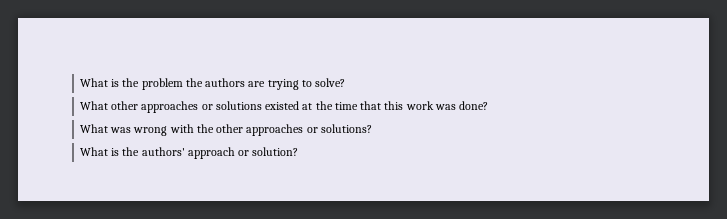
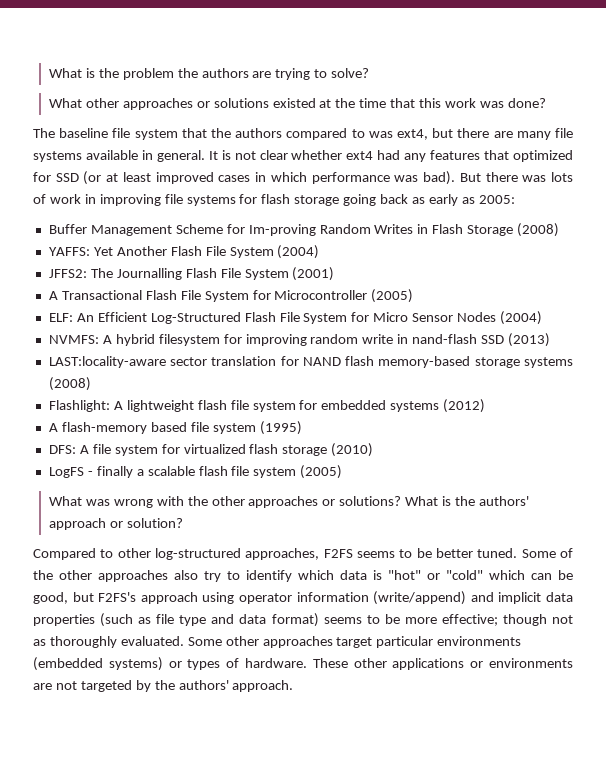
(489, 105) none -> [33,128,573,140] [33,150,574,162] [33,171,574,185] [33,194,515,206] [48,223,560,237] [48,245,320,259] [48,267,335,281] [48,289,414,303] [48,311,543,325] [48,333,551,347] [48,356,573,368] [48,377,91,391] [48,399,486,413] [48,421,302,435] [48,443,374,457] [48,465,343,479] // The baseline file system that the authors compared to was ext4, but there are many file systems available in general. It is not clear whether ext4 had any features that optimized for SSD (or at least improved cases in which performance was bad). But there was lots of work in improving file systems for flash storage going back as early as 2005: // Buffer Management Scheme for Im-proving Random Writes in Flash Storage (2008) // YAFFS: Yet Another Flash File System (2004) // JFFS2: The Journalling Flash File System (2001) // A Transactional Flash File System for Microcontroller (2005) // ELF: An Efficient Log-Structured Flash File System for Micro Sensor Nodes (2004) // NVMFS: A hybrid filesystem for improving random write in nand-flash SSD (2013) // LAST:locality-aware sector translation for NAND flash memory-based storage systems (2008) // Flashlight: A lightweight flash file system for embedded systems (2012) // A flash-memory based file system (1995) // DFS: A file system for virtualized flash storage (2010) // LogFS - finally a scalable flash file system (2005)
(372, 128) // -> (402, 501) none
(299, 151) none -> [33,548,573,560] [33,570,573,582] [33,591,574,605] [33,613,573,627] [33,636,522,648] [33,657,574,671] [33,680,294,692] // Compared to other log-structured approaches, F2FS seems to be better tuned. Some of the other approaches also try to identify which data is "hot" or "cold" which can be good, but F2FS's approach using operator information (write/append) and implicit data properties (such as file type and data format) seems to be more effective; though not as thoroughly evaluated. Some other approaches target particular environments (embedded systems) or types of hardware. These other applications or environments are not targeted by the authors' approach.

